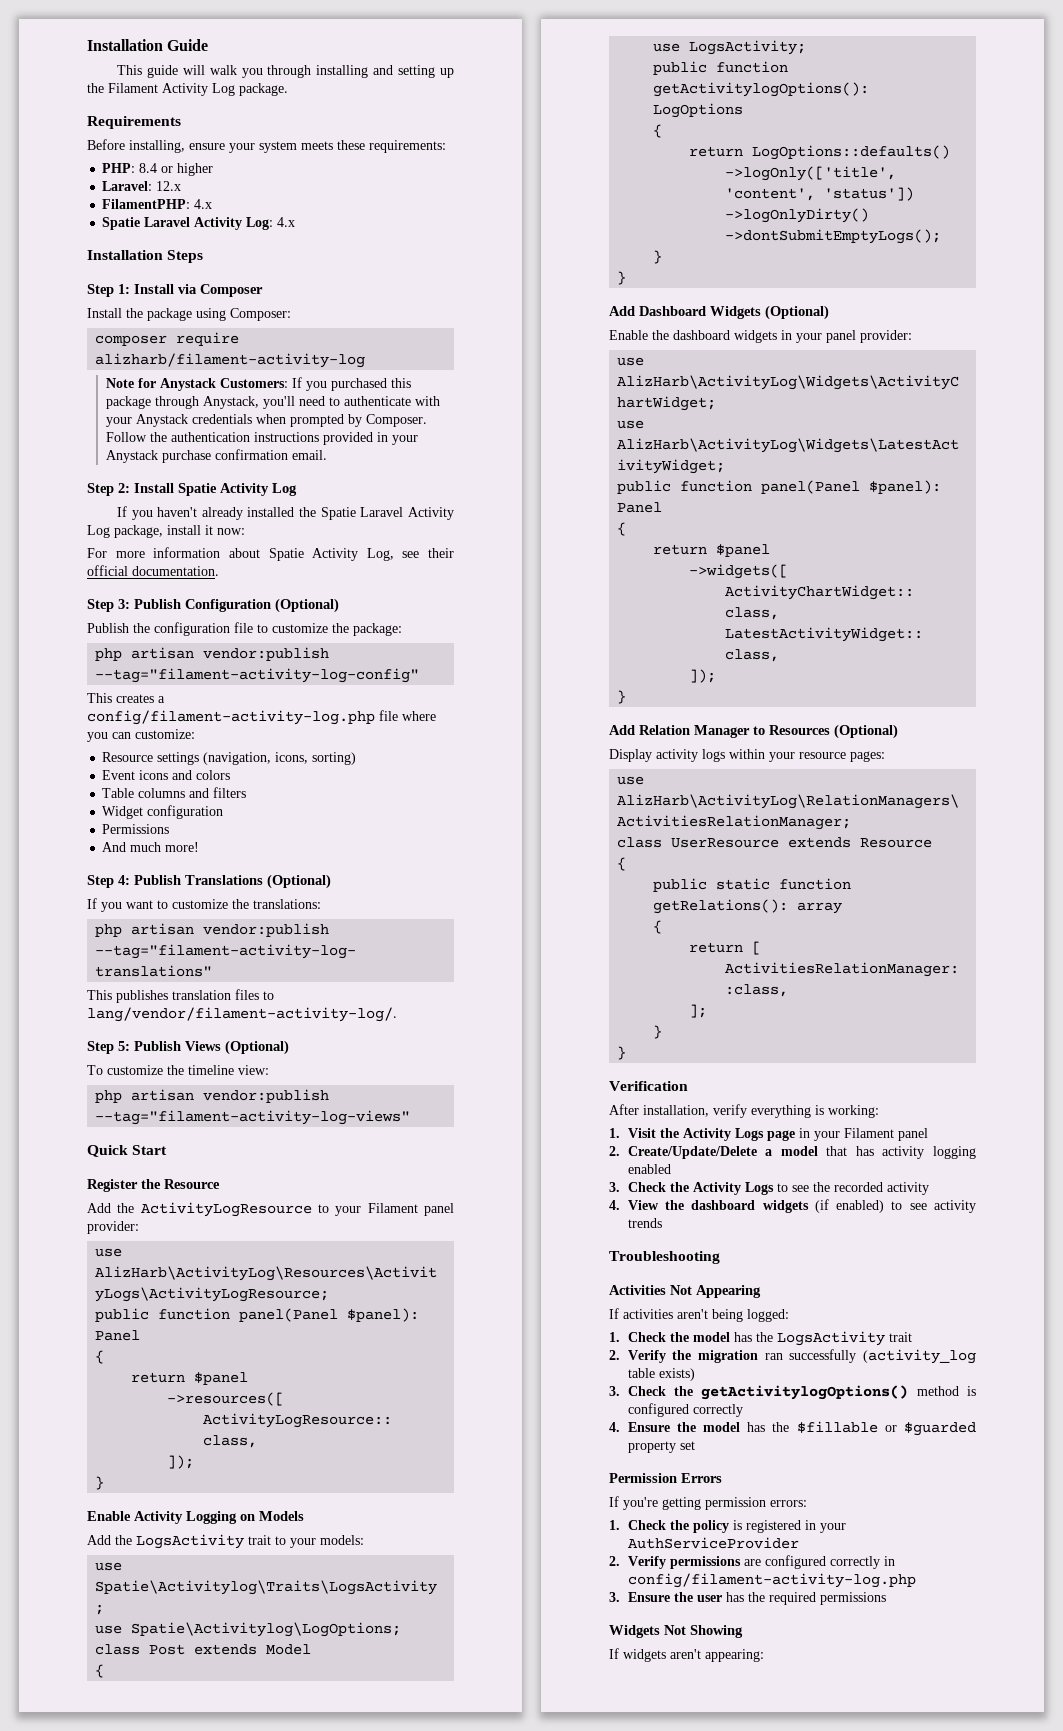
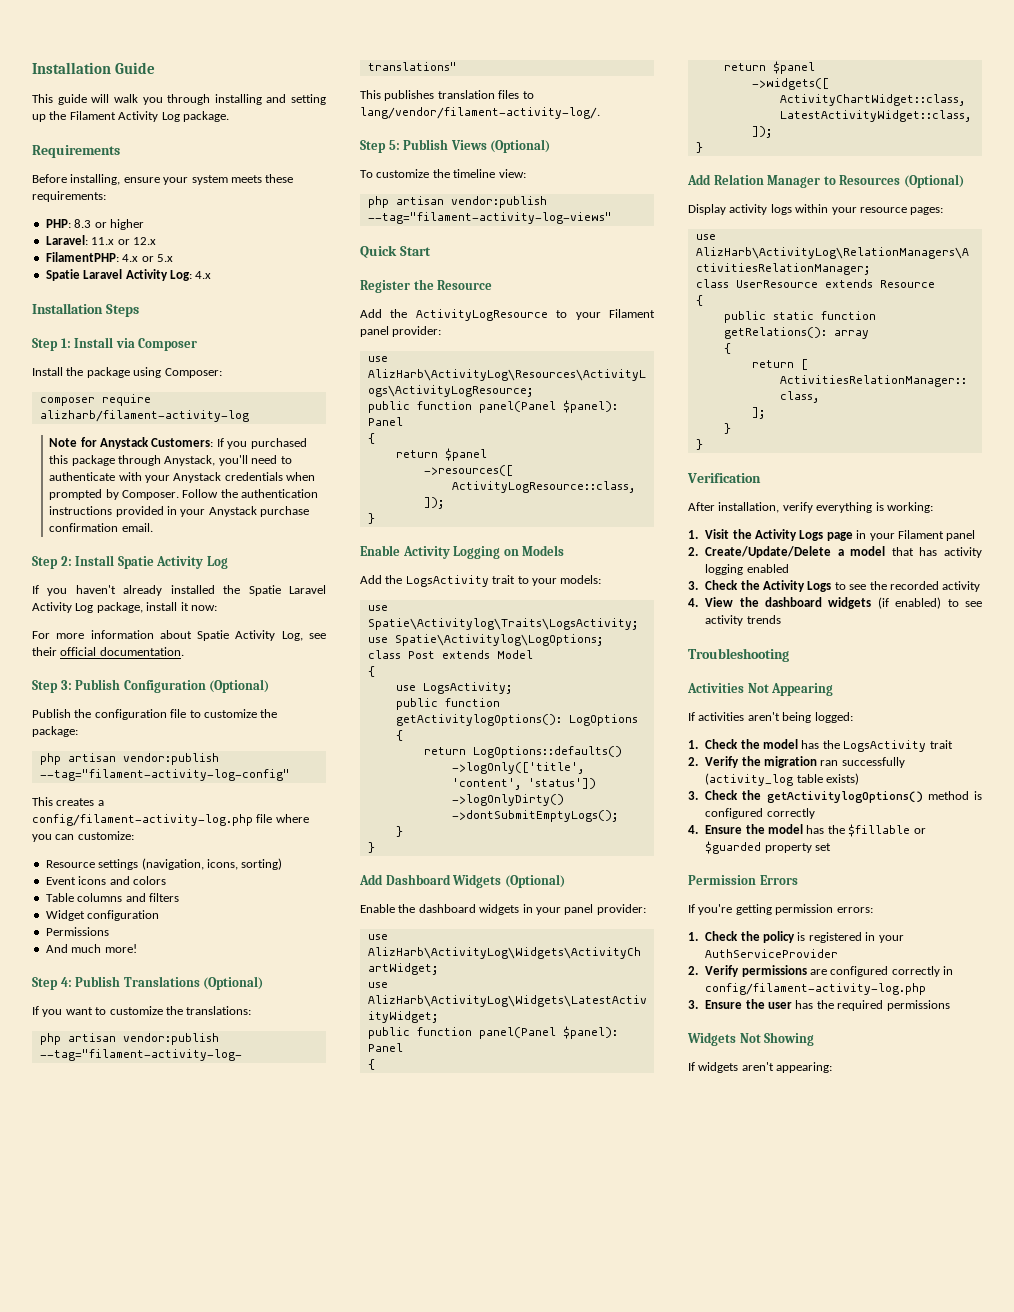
[139,163,158,173] 8.4 -> [74,219,92,228] 8.3
(153, 186) none -> [91,237,130,245] 11.x or
(213, 204) none -> [141,254,173,262] or 5.x

